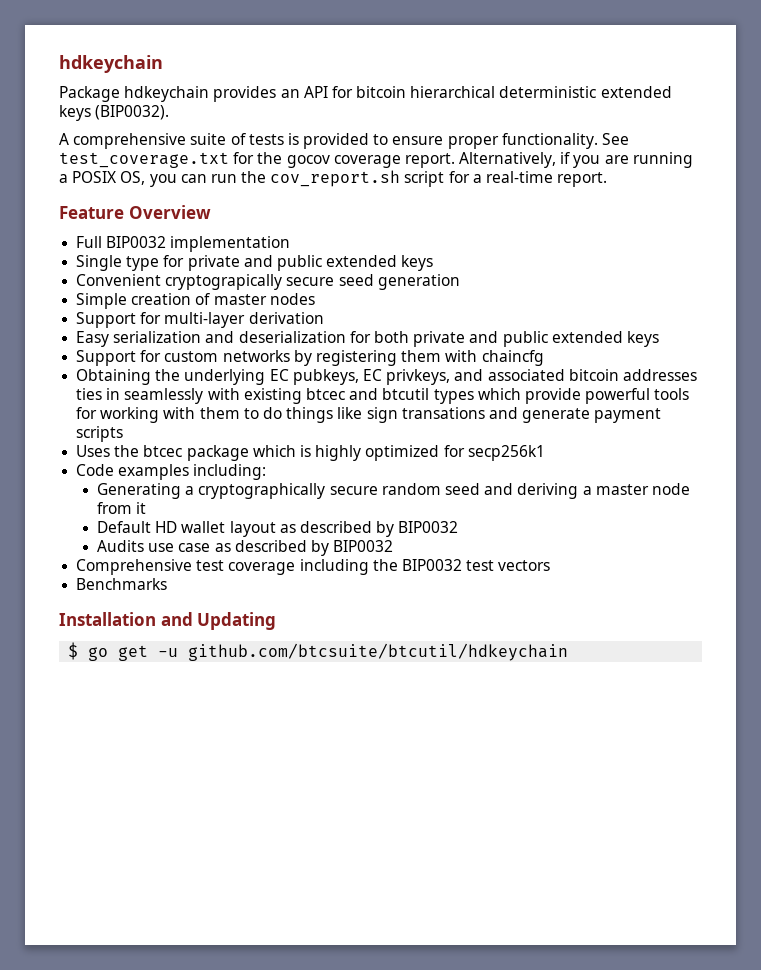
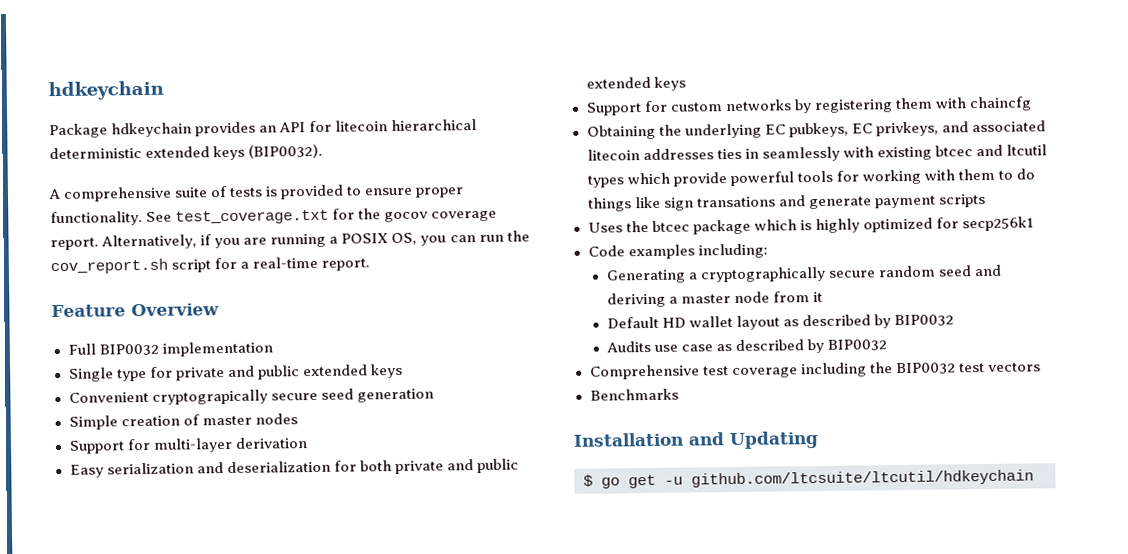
[356,86,407,98] bitcoin -> [335,120,389,132] litecoin
[568,369,619,381] bitcoin -> [586,149,640,161] litecoin
[382,388,430,400] btcutil -> [1005,144,1047,156] ltcutil
[188,643,569,661] github.com/btcsuite/btcutil/hdkeychain -> [691,469,1034,488] github.com/ltcsuite/ltcutil/hdkeychain

